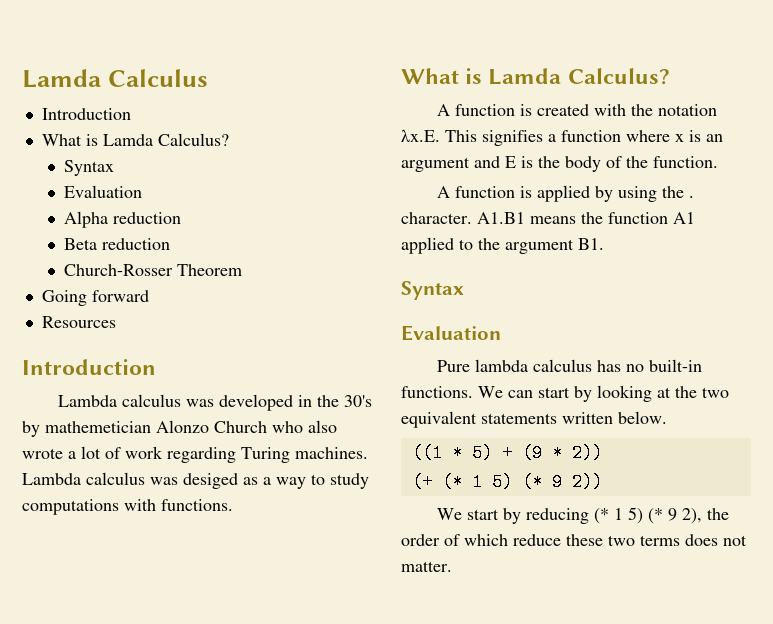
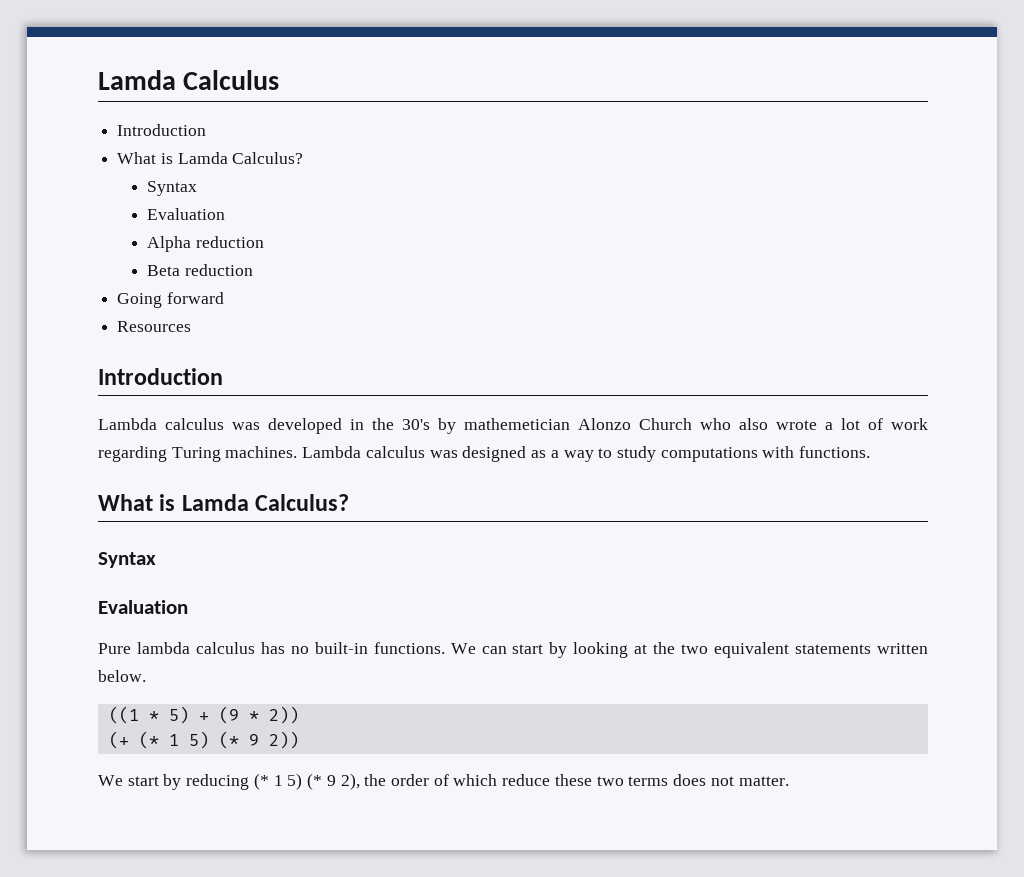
[64,264,243,276] // Church-Rosser Theorem -> (254, 270) none
[183,473,238,489] desiged -> [462,446,527,462] designed
[436,104,717,116] [401,129,723,146] [401,156,718,172] [436,185,694,202] [401,212,695,224] [401,237,604,254] // A function is created with the notation λx.E. This signifies a function where x is an argument and E is the body of the function. // A function is applied by using the . character. A1.B1 means the function A1 applied to the argument B1. -> (350, 502) none

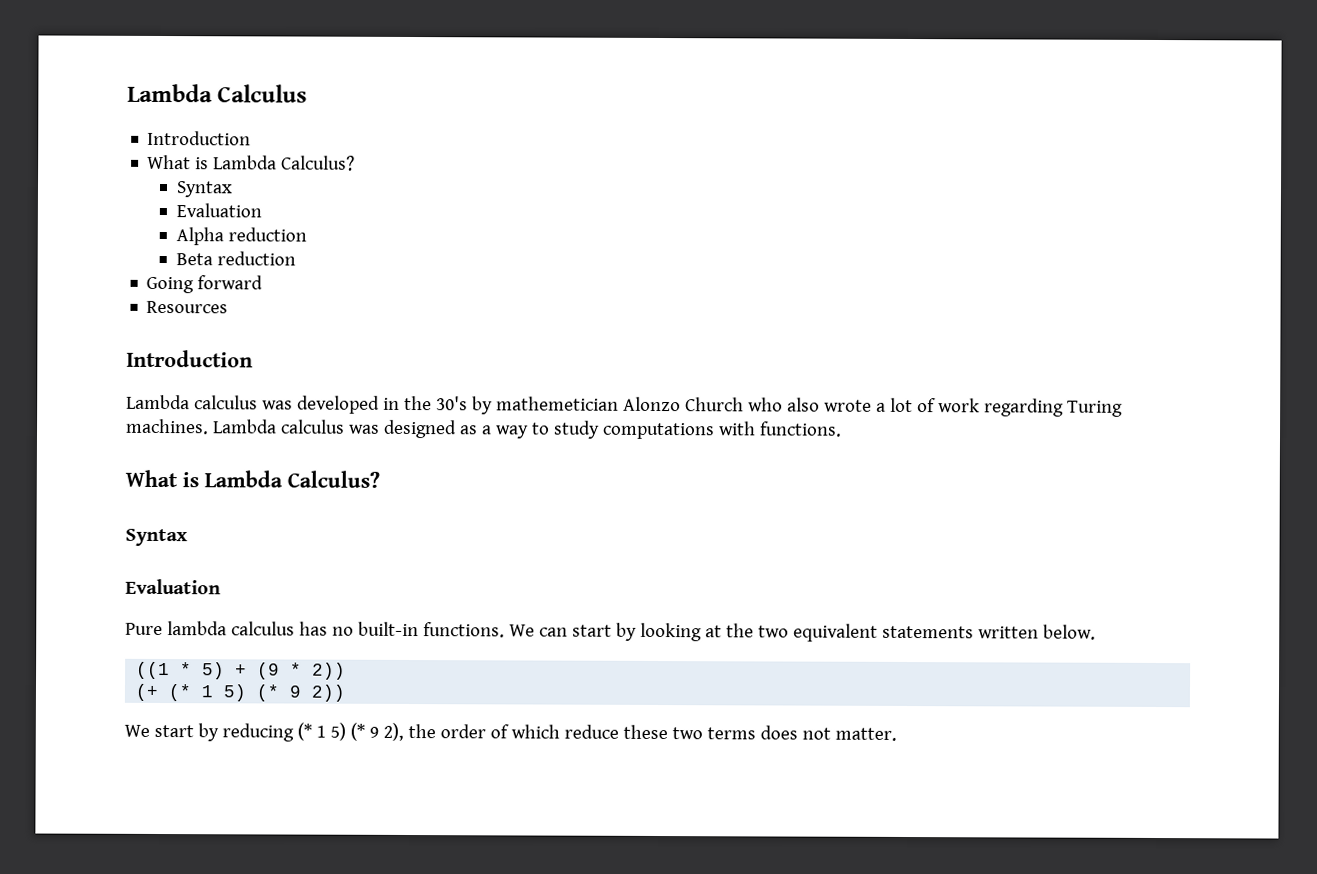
[98,70,176,90] Lamda -> [127,83,213,103] Lambda
[177,152,228,164] Lamda -> [213,155,278,170] Lambda
[181,494,249,511] Lamda -> [204,470,283,488] Lambda

